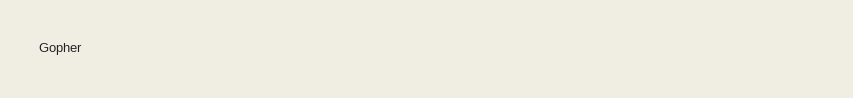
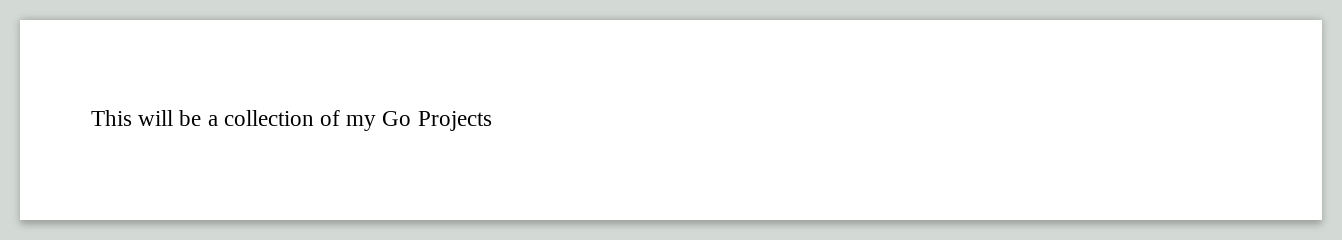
[39,43,82,55] Gopher -> [91,110,492,131] This will be a collection of my Go Projects

